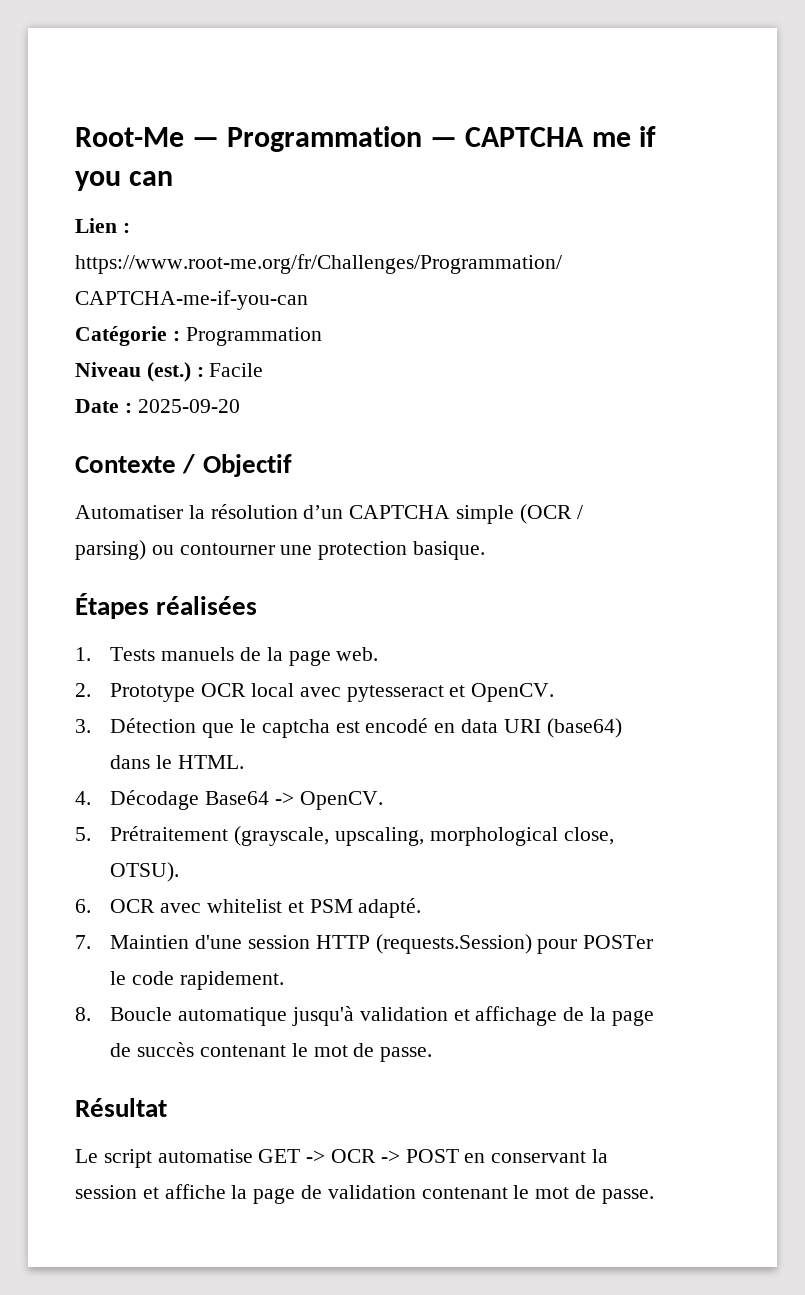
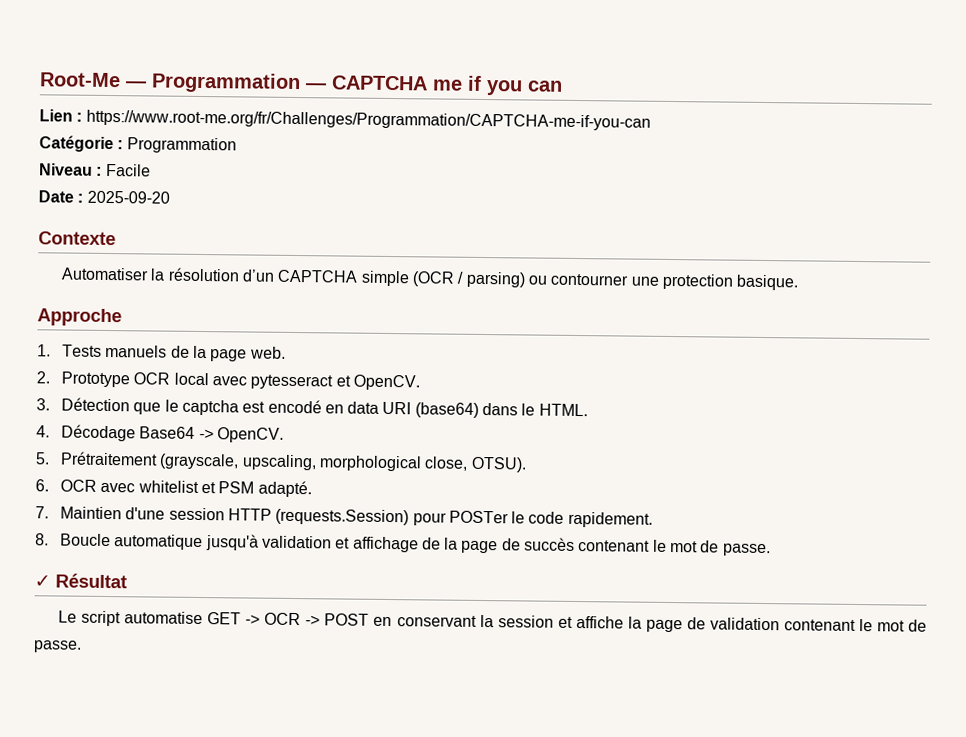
[146,362,191,382] (est.) -> (93, 169) none
[182,454,292,477] / Objectif -> (116, 238) none
[75,593,258,619] Étapes réalisées -> [37,308,122,327] Approche
(433, 1054) none -> [34,575,51,588] ✓

